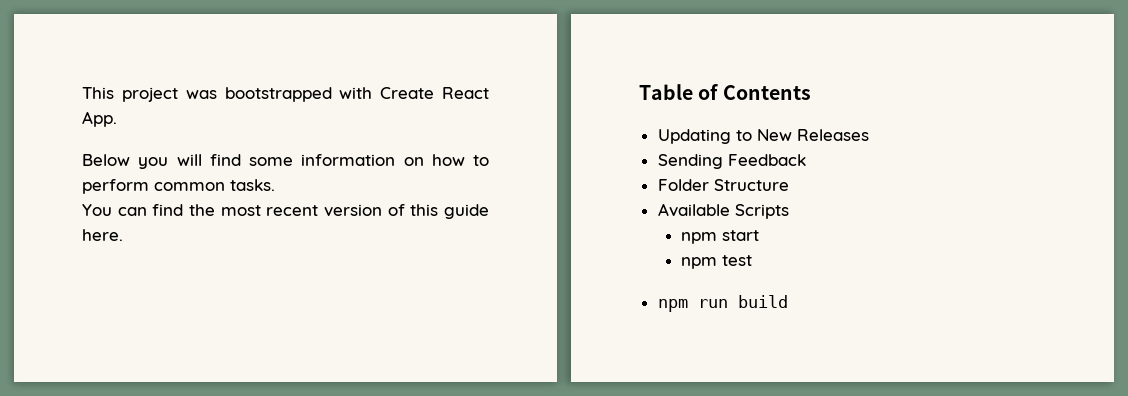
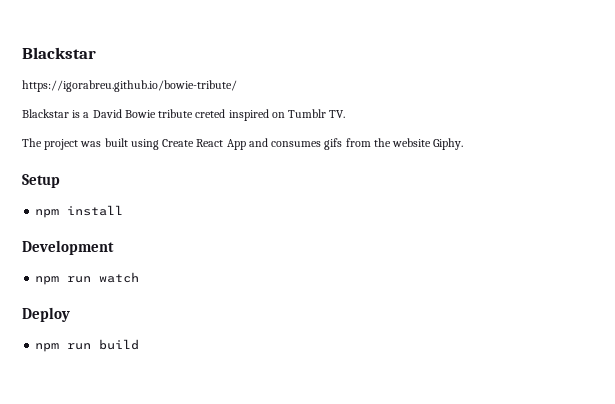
[82,87,489,102] [82,111,117,127] [82,154,489,169] [82,179,275,194] [82,204,490,219] [82,229,123,241] [639,84,811,100] [657,129,869,144] [657,154,806,169] [657,179,789,191] [657,203,789,219] [681,230,760,244] [681,255,753,269] This project was bootstrapped with Create React App. // Below you will find some information on how to perform common tasks. // You can find the most recent version of this guide here. // Table of Contents // Updating to New Releases // Sending Feedback // Folder Structure // Available Scripts // npm start // npm test -> [22,47,96,59] [22,80,237,92] [22,109,346,121] [22,138,464,150] [22,174,60,188] [35,205,124,218] [22,240,114,255] [35,272,140,285] [22,307,70,322] Blackstar // https://igorabreu.github.io/bowie-tribute/ // Blackstar is a David Bowie tribute creted inspired on Tumblr TV. // The project was built using Create React App and consumes gifs from the website Giphy. // Setup // npm install // Development // npm run watch // Deploy

